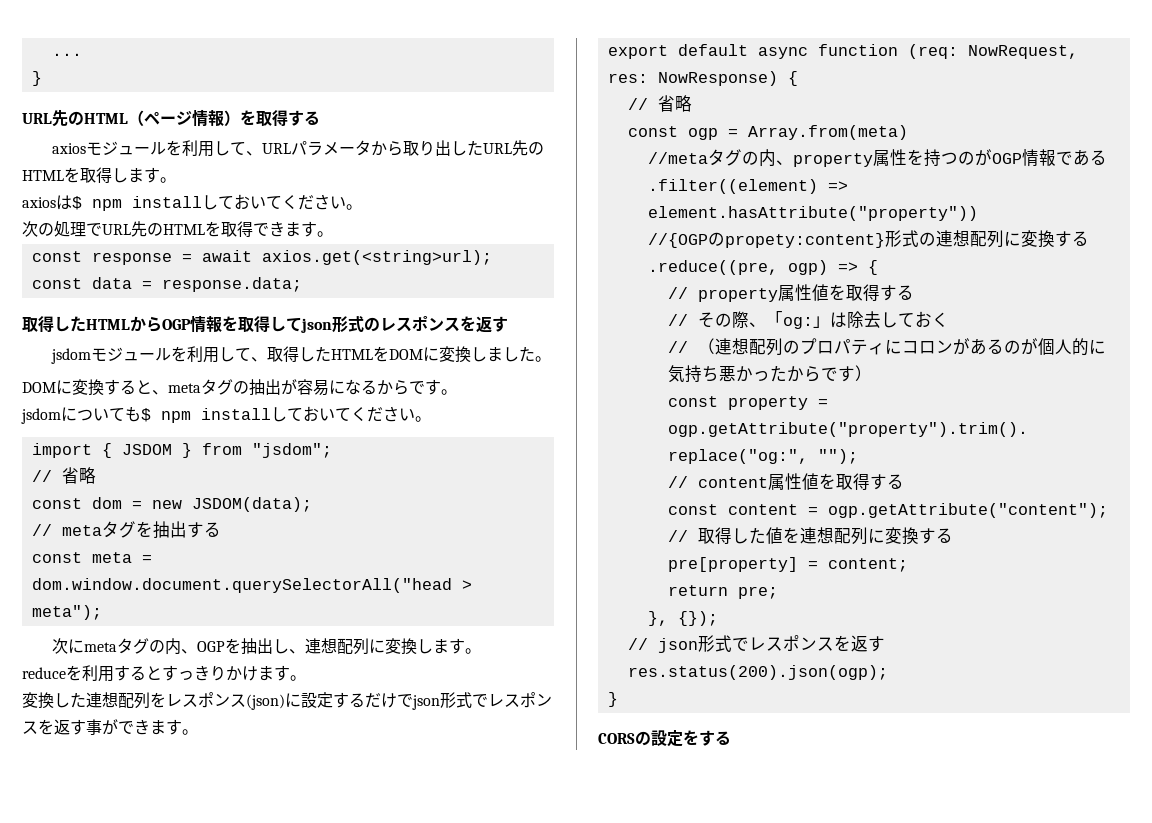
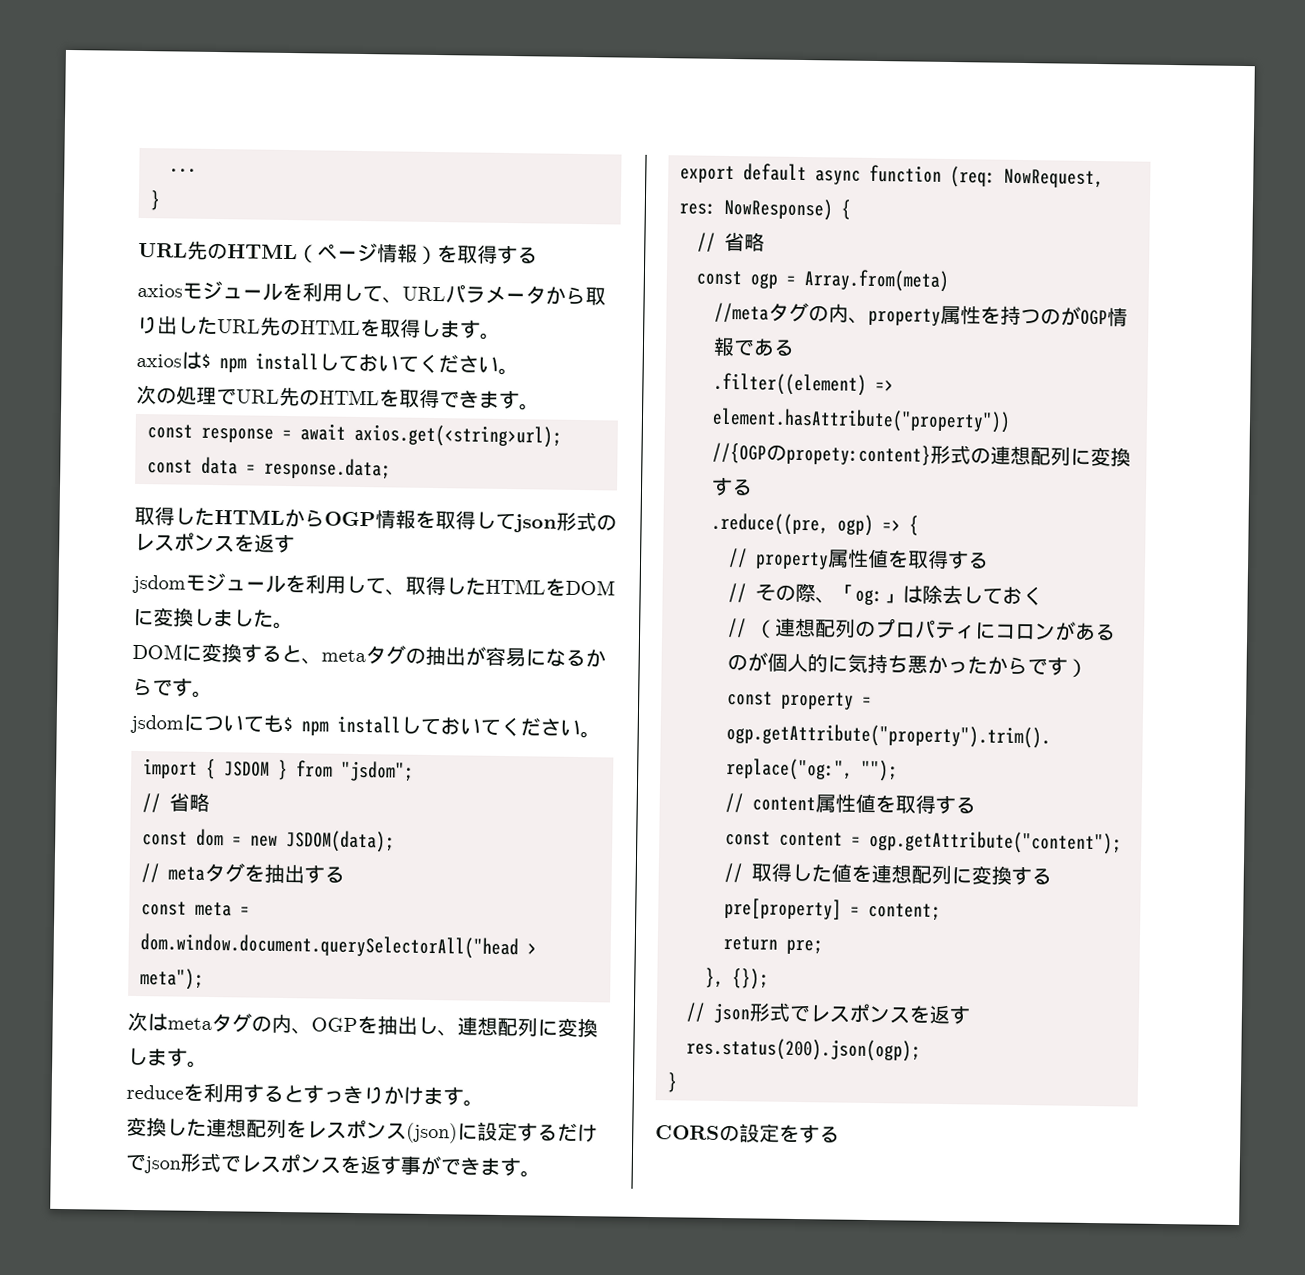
[67,639,84,653] に -> [147,1013,168,1032] は

